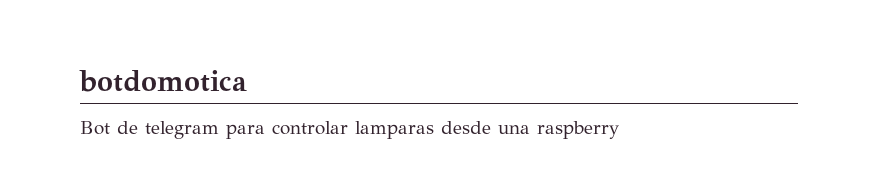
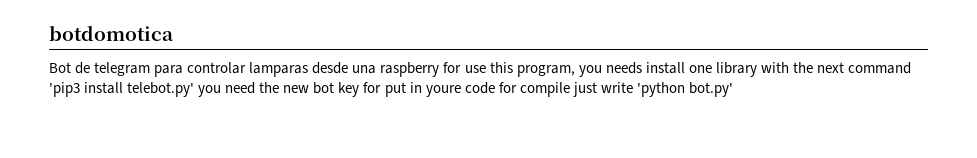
(619, 130) none -> [443,62,912,77] [49,82,733,97] for use this program, you needs install one library with the next command 'pip3 install telebot.py' you need the new bot key for put in youre code for compile just write 'python bot.py'

